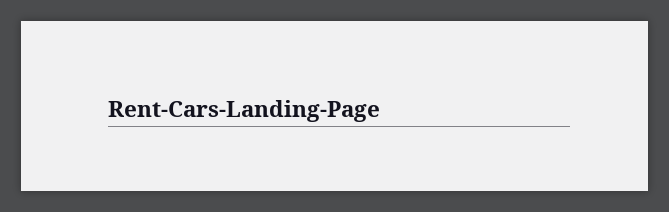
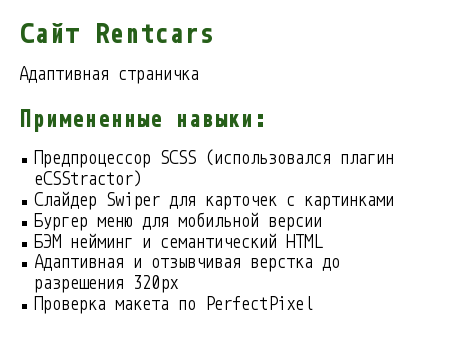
[108,100,380,122] Rent-Cars-Landing-Page -> [19,23,214,43] [19,66,199,84] [19,109,266,132] [34,149,395,168] [34,170,143,187] [34,191,395,210] [34,212,323,231] [34,233,324,248] [34,254,341,272] [34,275,180,293] [34,296,314,314] Сайт Rentcars // Адаптивная страничка // Примененные навыки: // Предпроцессор SCSS (использовался плагин eCSStractor) // Слайдер Swiper для карточек с картинками // Бургер меню для мобильной версии // БЭМ нейминг и семантический HTML // Адаптивная и отзывчивая верстка до разрешения 320px // Проверка макета по PerfectPixel

